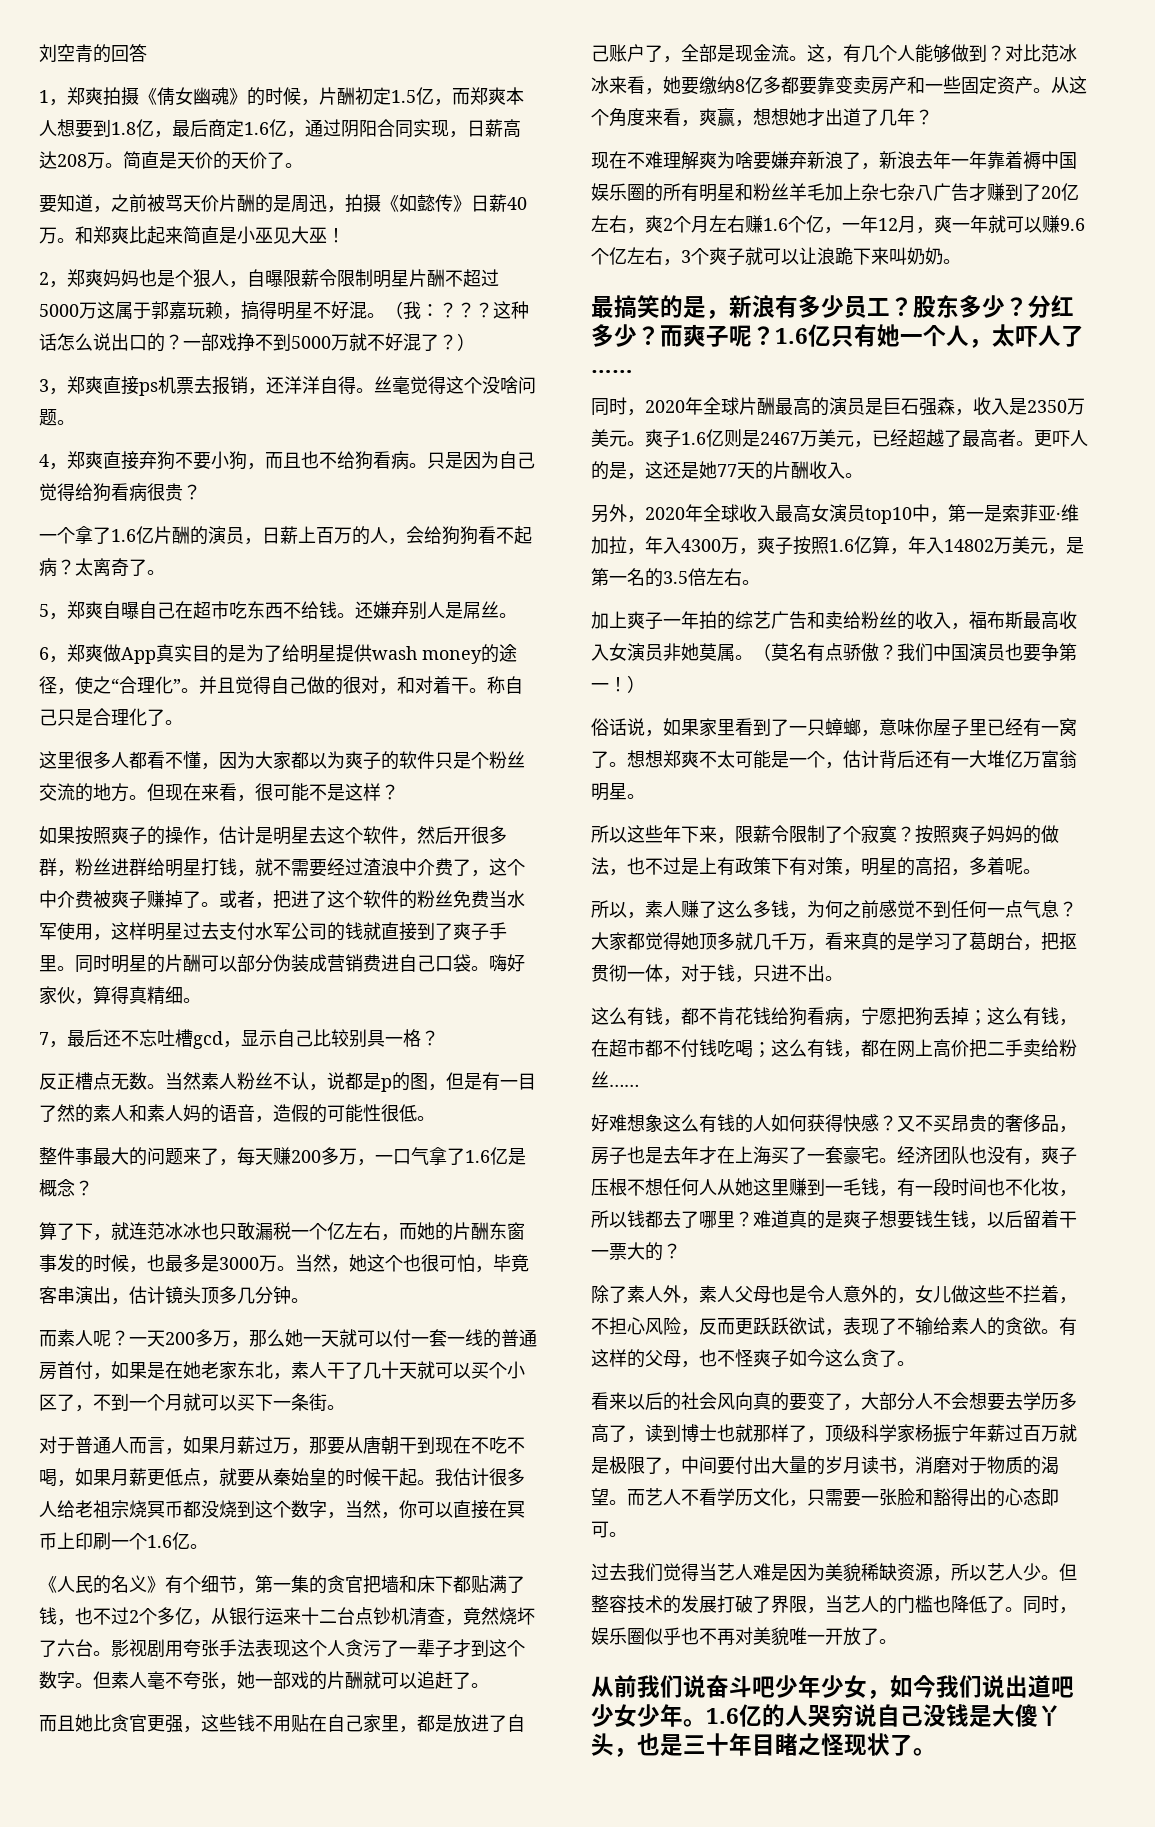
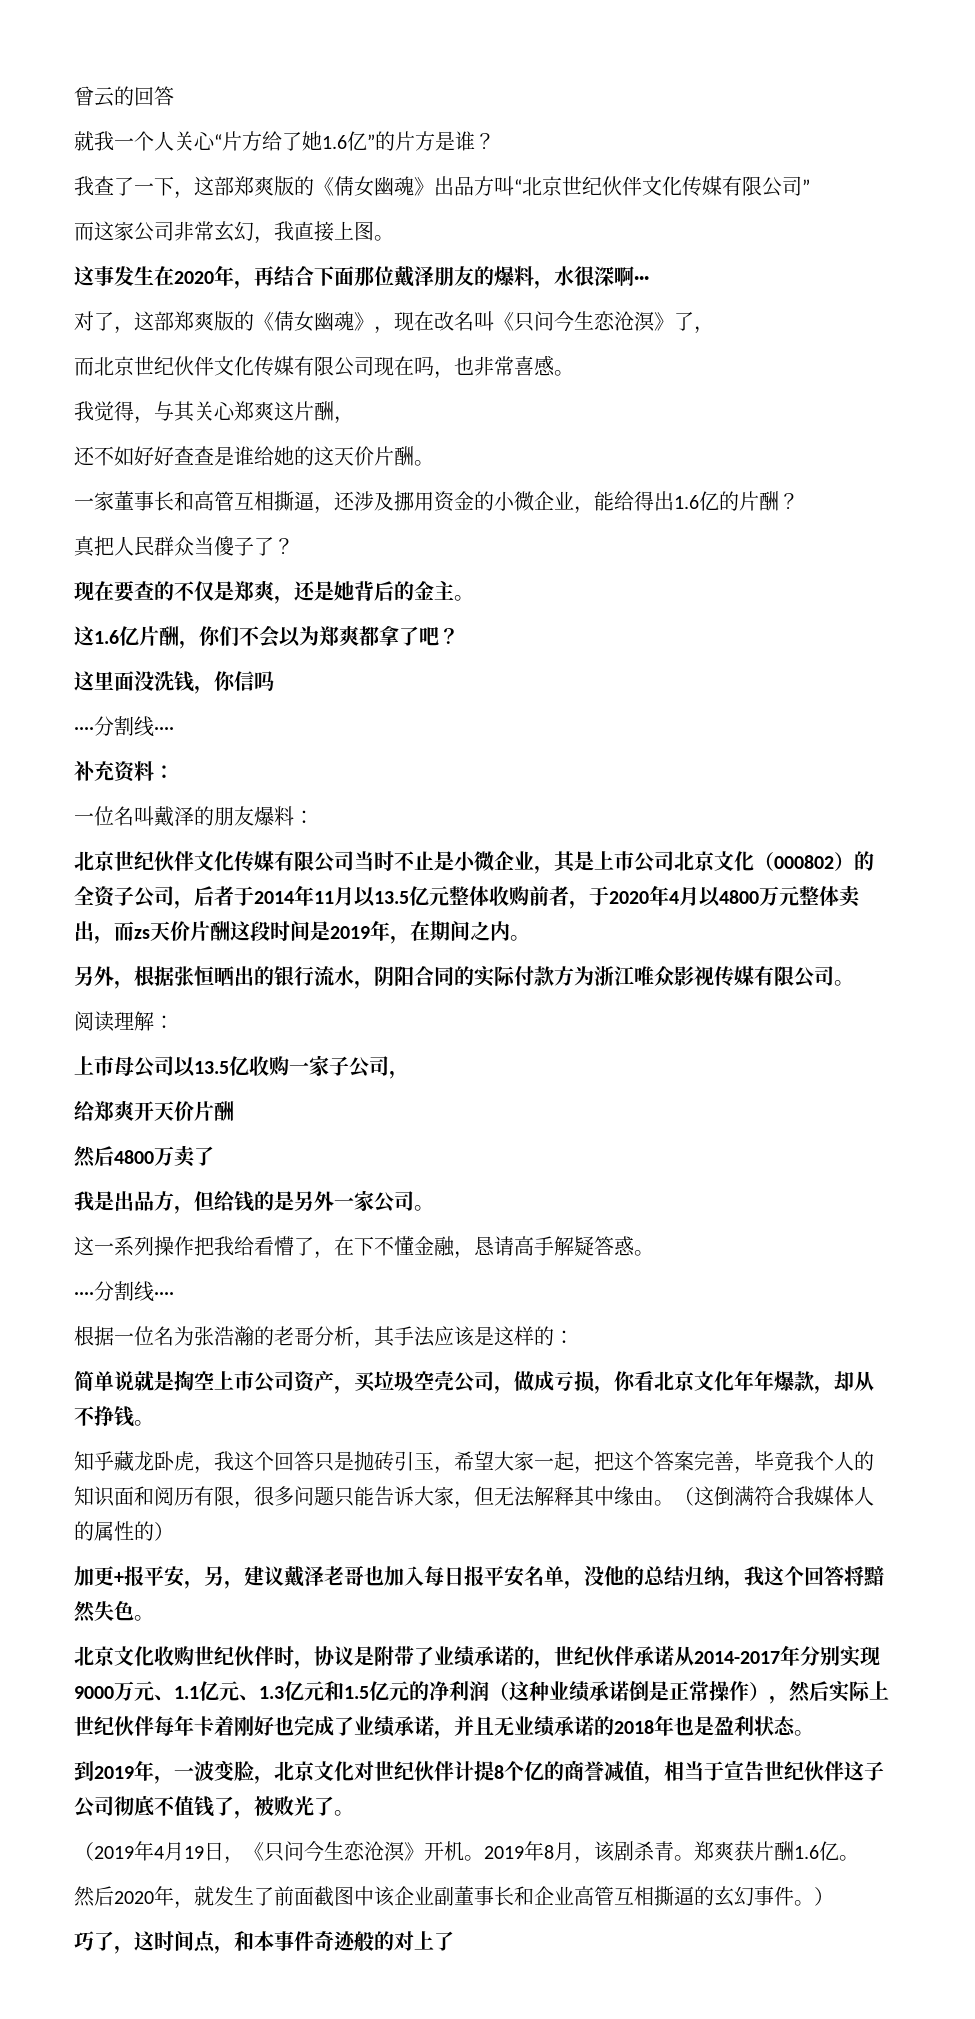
[39,44,93,63] 刘空青 -> [74,86,114,107] 曾云
[39,87,524,106] [39,119,521,138] [39,151,303,170] [39,194,527,213] [39,226,345,244] [39,269,499,288] [39,301,529,320] [39,333,475,352] [39,376,536,396] [39,409,75,426] [39,451,535,470] [39,483,201,502] [39,526,532,545] [39,558,165,577] [39,601,517,620] [39,644,517,664] [39,676,523,695] [39,708,183,726] [39,751,525,770] [39,783,399,802] [39,826,507,845] [39,858,525,877] [39,890,525,909] [39,922,507,941] [39,954,525,973] [39,986,201,1005] [39,1029,439,1049] [39,1072,536,1092] [39,1104,435,1123] [39,1147,526,1166] [39,1179,93,1197] [39,1222,525,1241] [39,1254,529,1273] [39,1286,309,1305] [39,1329,537,1348] [39,1361,525,1380] [39,1393,345,1412] [39,1436,525,1455] [39,1468,525,1487] [39,1500,525,1519] [39,1532,208,1550] [39,1575,525,1594] [39,1607,535,1626] [39,1639,525,1658] [39,1671,489,1690] [39,1714,525,1733] [591,44,1077,63] [591,76,1087,95] [591,107,933,127] [591,151,1077,170] [591,183,1079,202] [591,215,1085,234] [591,247,961,266] [591,295,1074,319] [591,324,1084,348] [591,370,633,373] [591,397,1085,416] [591,429,1088,448] [591,461,863,480] [591,504,1079,524] [591,536,1084,555] [591,568,760,587] [591,611,1077,630] [591,643,1077,662] [591,675,645,693] [591,718,1077,737] [591,750,1077,769] [591,783,645,801] [591,825,1059,844] [591,857,1041,876] [591,900,1077,919] [591,932,1077,951] [591,964,843,983] [591,1007,1077,1026] [591,1039,1077,1058] [591,1071,639,1088] [591,1114,1077,1133] [591,1146,1077,1165] [591,1178,1077,1197] [591,1210,1077,1229] [591,1242,681,1261] [591,1285,1077,1304] [591,1317,1077,1336] [591,1349,915,1368] [591,1392,1077,1411] [591,1424,1077,1443] [591,1456,1059,1475] [591,1488,1059,1507] [591,1521,627,1538] [591,1563,1077,1582] [591,1595,1077,1614] [591,1627,897,1646] [591,1675,1074,1699] [591,1704,1061,1727] [591,1733,936,1757] 1，郑爽拍摄《倩女幽魂》的时候，片酬初定1.5亿，而郑爽本人想要到1.8亿，最后商定1.6亿，通过阴阳合同实现，日薪高达208万。简直是天价的天价了。 // 要知道，之前被骂天价片酬的是周迅，拍摄《如懿传》日薪40万。和郑爽比起来简直是小巫见大巫！ // 2，郑爽妈妈也是个狠人，自曝限薪令限制明星片酬不超过5000万这属于郭嘉玩赖，搞得明星不好混。（我：？？？这种话怎么说出口的？一部戏挣不到5000万就不好混了？） // 3，郑爽直接ps机票去报销，还洋洋自得。丝毫觉得这个没啥问题。 // 4，郑爽直接弃狗不要小狗，而且也不给狗看病。只是因为自己觉得给狗看病很贵？ // 一个拿了1.6亿片酬的演员，日薪上百万的人，会给狗狗看不起病？太离奇了。 // 5，郑爽自曝自己在超市吃东西不给钱。还嫌弃别人是屌丝。 // 6，郑爽做App真实目的是为了给明星提供wash money的途径，使之“合理化”。并且觉得自己做的很对，和对着干。称自己只是合理化了。 // 这里很多人都看不懂，因为大家都以为爽子的软件只是个粉丝交流的地方。但现在来看，很可能不是这样？ // 如果按照爽子的操作，估计是明星去这个软件，然后开很多群，粉丝进群给明星打钱，就不需要经过渣浪中介费了，这个中介费被爽子赚掉了。或者，把进了这个软件的粉丝免费当水军使用，这样明星过去支付水军公司的钱就直接到了爽子手里。同时明星的片酬可以部分伪装成营销费进自己口袋。嗨好家伙，算得真精细。 // 7，最后还不忘吐槽gcd，显示自己比较别具一格？ // 反正槽点无数。当然素人粉丝不认，说都是p的图，但是有一目了然的素人和素人妈的语音，造假的可能性很低。 // 整件事最大的问题来了，每天赚200多万，一口气拿了1.6亿是概念？ // 算了下，就连范冰冰也只敢漏税一个亿左右，而她的片酬东窗事发的时候，也最多是3000万。当然，她这个也很可怕，毕竟客串演出，估计镜头顶多几分钟。 // 而素人呢？一天200多万，那么她一天就可以付一套一线的普通房首付，如果是在她老家东北，素人干了几十天就可以买个小区了，不到一个月就可以买下一条街。 // 对于普通人而言，如果月薪过万，那要从唐朝干到现在不吃不喝，如果月薪更低点，就要从秦始皇的时候干起。我估计很多人给老祖宗烧冥币都没烧到这个数字，当然，你可以直接在冥币上印刷一个1.6亿。 // 《人民的名义》有个细节，第一集的贪官把墙和床下都贴满了钱，也不过2个多亿，从银行运来十二台点钞机清查，竟然烧坏了六台。影视剧用夸张手法表现这个人贪污了一辈子才到这个数字。但素人毫不夸张，她一部戏的片酬就可以追赶了。 // 而且她比贪官更强，这些钱不用贴在自己家里，都是放进了自己账户了，全部是现金流。这，有几个人能够做到？对比范冰冰来看，她要缴纳8亿多都要靠变卖房产和一些固定资产。从这个角度来看，爽赢，想想她才出道了几年？ // 现在不难理解爽为啥要嫌弃新浪了，新浪去年一年靠着褥中国娱乐圈的所有明星和粉丝羊毛加上杂七杂八广告才赚到了20亿左右，爽2个月左右赚1.6个亿，一年12月，爽一年就可以赚9.6个亿左右，3个爽子就可以让浪跪下来叫奶奶。 // 最搞笑的是，新浪有多少员工？股东多少？分红多少？而爽子呢？1.6亿只有她一个人，太吓人了…… // 同时，2020年全球片酬最高的演员是巨石强森，收入是2350万美元。爽子1.6亿则是2467万美元，已经超越了最高者。更吓人的是，这还是她77天的片酬收入。 // 另外，2020年全球收入最高女演员top10中，第一是索菲亚·维加拉，年入4300万，爽子按照1.6亿算，年入14802万美元，是第一名的3.5倍左右。 // 加上爽子一年拍的综艺广告和卖给粉丝的收入，福布斯最高收入女演员非她莫属。（莫名有点骄傲？我们中国演员也要争第一！） // 俗话说，如果家里看到了一只蟑螂，意味你屋子里已经有一窝了。想想郑爽不太可能是一个，估计背后还有一大堆亿万富翁明星。 // 所以这些年下来，限薪令限制了个寂寞？按照爽子妈妈的做法，也不过是上有政策下有对策，明星的高招，多着呢。 // 所以，素人赚了这么多钱，为何之前感觉不到任何一点气息？大家都觉得她顶多就几千万，看来真的是学习了葛朗台，把抠贯彻一体，对于钱，只进不出。 // 这么有钱，都不肯花钱给狗看病，宁愿把狗丢掉；这么有钱，在超市都不付钱吃喝；这么有钱，都在网上高价把二手卖给粉丝…… // 好难想象这么有钱的人如何获得快感？又不买昂贵的奢侈品，房子也是去年才在上海买了一套豪宅。经济团队也没有，爽子压根不想任何人从她这里赚到一毛钱，有一段时间也不化妆，所以钱都去了哪里？难道真的是爽子想要钱生钱，以后留着干一票大的？ // 除了素人外，素人父母也是令人意外的，女儿做这些不拦着，不担心风险，反而更跃跃欲试，表现了不输给素人的贪欲。有这样的父母，也不怪爽子如今这么贪了。 // 看来以后的社会风向真的要变了，大部分人不会想要去学历多高了，读到博士也就那样了，顶级科学家杨振宁年薪过百万就是极限了，中间要付出大量的岁月读书，消磨对于物质的渴望。而艺人不看学历文化，只需要一张脸和豁得出的心态即可。 // 过去我们觉得当艺人难是因为美貌稀缺资源，所以艺人少。但整容技术的发展打破了界限，当艺人的门槛也降低了。同时，娱乐圈似乎也不再对美貌唯一开放了。 // 从前我们说奋斗吧少年少女，如今我们说出道吧少女少年。1.6亿的人哭穷说自己没钱是大傻丫头，也是三十年目睹之怪现状了。 -> [74,131,495,151] [74,176,810,199] [74,221,394,244] [74,265,649,289] [74,311,714,334] [74,355,574,379] [74,401,354,424] [74,446,434,466] [74,491,799,514] [74,536,294,557] [74,580,474,604] [74,625,459,649] [74,671,274,694] [74,716,174,737] [74,761,174,783] [74,806,314,827] [74,851,874,874] [74,885,860,909] [74,920,530,944] [74,965,854,989] [74,1011,174,1032] [74,1055,409,1079] [74,1100,234,1121] [74,1145,214,1168] [74,1190,434,1214] [74,1236,654,1259] [74,1281,174,1302] [74,1326,574,1349] [74,1370,874,1394] [74,1406,154,1427] [74,1451,874,1474] [74,1486,874,1509] [74,1521,174,1541] [74,1566,884,1589] [74,1601,154,1623] [74,1645,880,1669] [74,1680,889,1704] [74,1715,814,1739] [74,1760,884,1784] [74,1795,354,1819] [74,1841,859,1864] [74,1886,834,1909] [74,1931,454,1954] 就我一个人关心“片方给了她1.6亿”的片方是谁？ // 我查了一下，这部郑爽版的《倩女幽魂》出品方叫“北京世纪伙伴文化传媒有限公司” // 而这家公司非常玄幻，我直接上图。 // 这事发生在2020年，再结合下面那位戴泽朋友的爆料，水很深啊··· // 对了，这部郑爽版的《倩女幽魂》，现在改名叫《只问今生恋沧溟》了， // 而北京世纪伙伴文化传媒有限公司现在吗，也非常喜感。 // 我觉得，与其关心郑爽这片酬， // 还不如好好查查是谁给她的这天价片酬。 // 一家董事长和高管互相撕逼，还涉及挪用资金的小微企业，能给得出1.6亿的片酬？ // 真把人民群众当傻子了？ // 现在要查的不仅是郑爽，还是她背后的金主。 // 这1.6亿片酬，你们不会以为郑爽都拿了吧？ // 这里面没洗钱，你信吗 // ····分割线···· // 补充资料： // 一位名叫戴泽的朋友爆料： // 北京世纪伙伴文化传媒有限公司当时不止是小微企业，其是上市公司北京文化（000802）的全资子公司，后者于2014年11月以13.5亿元整体收购前者，于2020年4月以4800万元整体卖出，而zs天价片酬这段时间是2019年，在期间之内。 // 另外，根据张恒晒出的银行流水，阴阳合同的实际付款方为浙江唯众影视传媒有限公司。 // 阅读理解： // 上市母公司以13.5亿收购一家子公司， // 给郑爽开天价片酬 // 然后4800万卖了 // 我是出品方，但给钱的是另外一家公司。 // 这一系列操作把我给看懵了，在下不懂金融，恳请高手解疑答惑。 // ····分割线···· // 根据一位名为张浩瀚的老哥分析，其手法应该是这样的： // 简单说就是掏空上市公司资产，买垃圾空壳公司，做成亏损，你看北京文化年年爆款，却从不挣钱。 // 知乎藏龙卧虎，我这个回答只是抛砖引玉，希望大家一起，把这个答案完善，毕竟我个人的知识面和阅历有限，很多问题只能告诉大家，但无法解释其中缘由。（这倒满符合我媒体人的属性的） // 加更+报平安，另，建议戴泽老哥也加入每日报平安名单，没他的总结归纳，我这个回答将黯然失色。 // 北京文化收购世纪伙伴时，协议是附带了业绩承诺的，世纪伙伴承诺从2014-2017年分别实现9000万元、1.1亿元、1.3亿元和1.5亿元的净利润（这种业绩承诺倒是正常操作），然后实际上世纪伙伴每年卡着刚好也完成了业绩承诺，并且无业绩承诺的2018年也是盈利状态。 // 到2019年，一波变脸，北京文化对世纪伙伴计提8个亿的商誉减值，相当于宣告世纪伙伴这子公司彻底不值钱了，被败光了。 // （2019年4月19日，《只问今生恋沧溟》开机。2019年8月，该剧杀青。郑爽获片酬1.6亿。 // 然后2020年，就发生了前面截图中该企业副董事长和企业高管互相撕逼的玄幻事件。） // 巧了，这时间点，和本事件奇迹般的对上了

